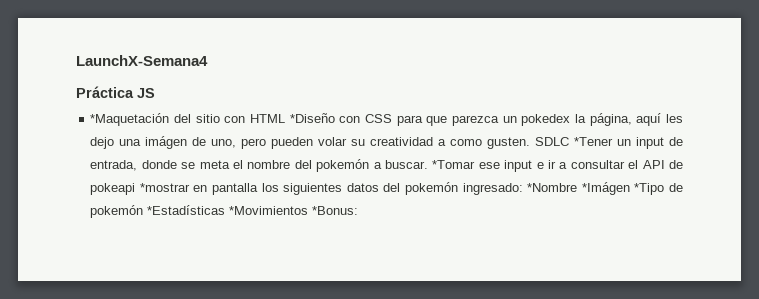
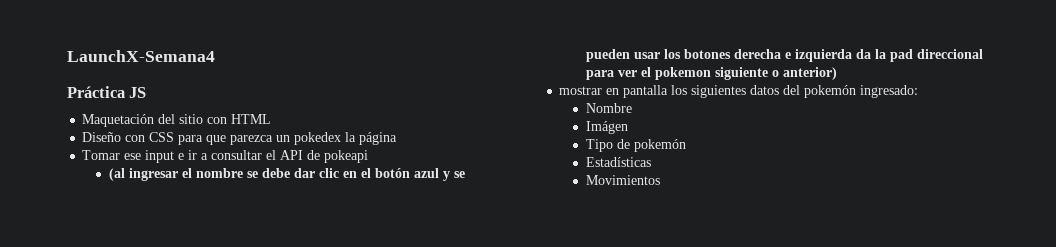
[90,113,170,126] *Maquetación -> [82,114,155,127] Maquetación
[289,113,335,123] *Diseño -> [82,132,122,142] // Diseño
[589,113,683,126] [90,136,684,149] [90,159,476,172] página, aquí les dejo una imágen de uno, pero pueden volar su creatividad a como gusten. SDLC *Tener un input de entrada, donde se meta el nombre del pokemón a buscar. *Tomar -> [359,132,398,145] [82,150,121,160] página // Tomar
[139,183,190,192] *mostrar -> [108,168,465,181] [585,49,983,62] [585,67,837,80] [559,86,603,95] // (al ingresar el nombre se debe dar clic en el botón azul y se pueden usar los botones derecha e izquierda da la pad direccional para ver el pokemon siguiente o anterior) // mostrar
[527,182,665,195] *Nombre *Imágen *Tipo -> [585,103,632,113] [585,121,628,134] [585,139,613,152] // Nombre // Imágen // Tipo
[147,205,359,215] *Estadísticas *Movimientos *Bonus: -> [585,157,651,167] [585,175,660,185] // Estadísticas // Movimientos

